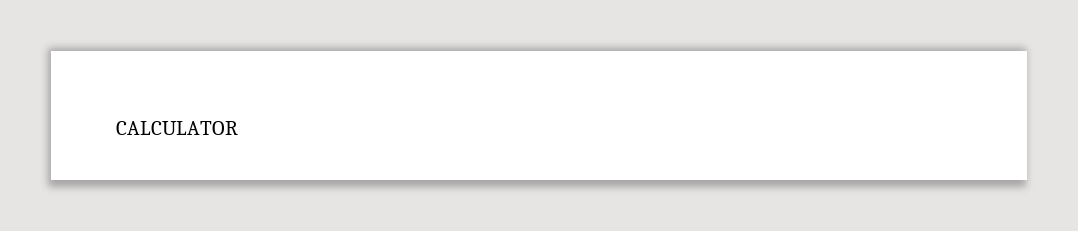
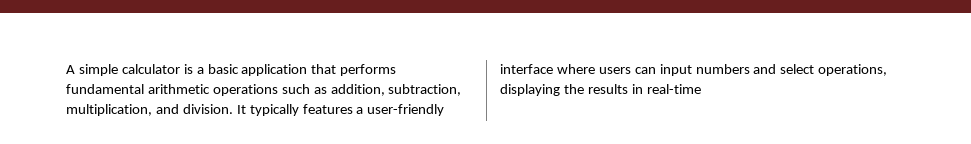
[116,121,238,135] CALCULATOR -> [66,64,397,76] [66,84,462,96] [66,104,445,116] [500,64,888,76] [500,84,701,96] A simple calculator is a basic application that performs fundamental arithmetic operations such as addition, subtraction, multiplication, and division. It typically features a user-friendly interface where users can input numbers and select operations, displaying the results in real-time

